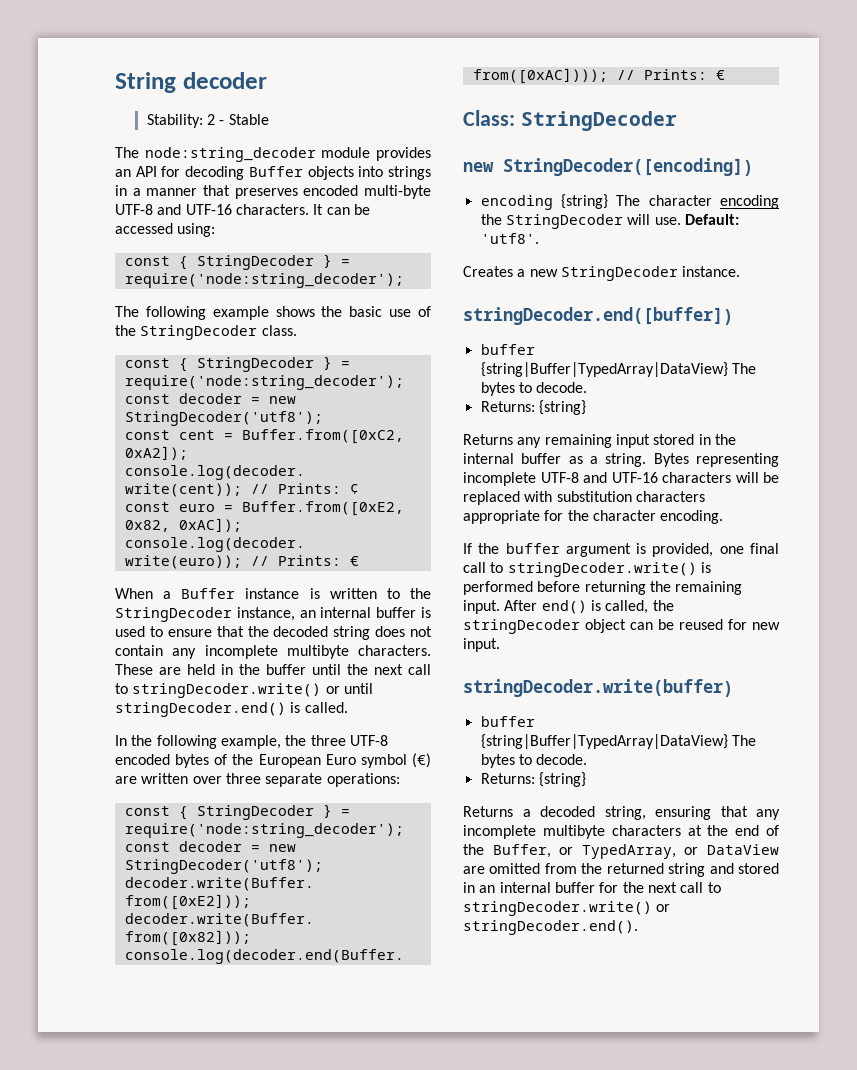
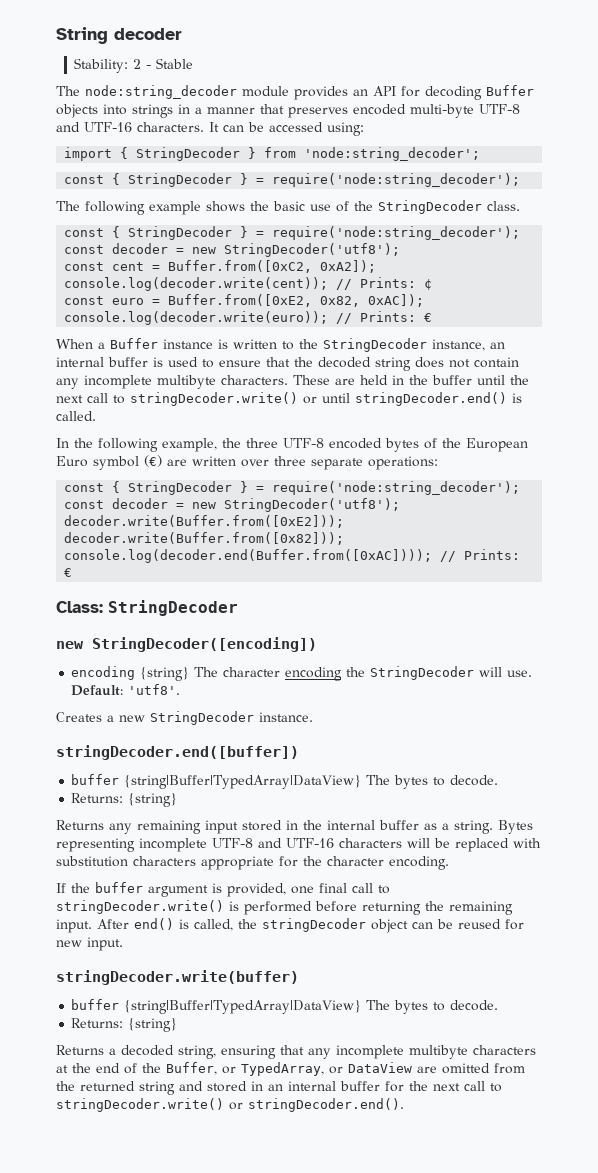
(216, 230) none -> [64,147,481,161] // import { StringDecoder } from 'node:string_decoder';

